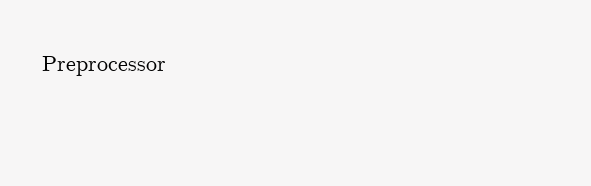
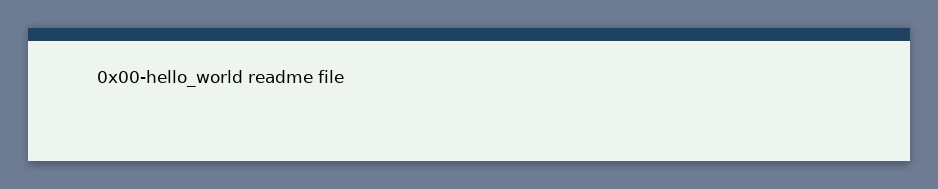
[42,56,166,76] Preprocessor -> [97,70,344,87] 0x00-hello_world readme file

